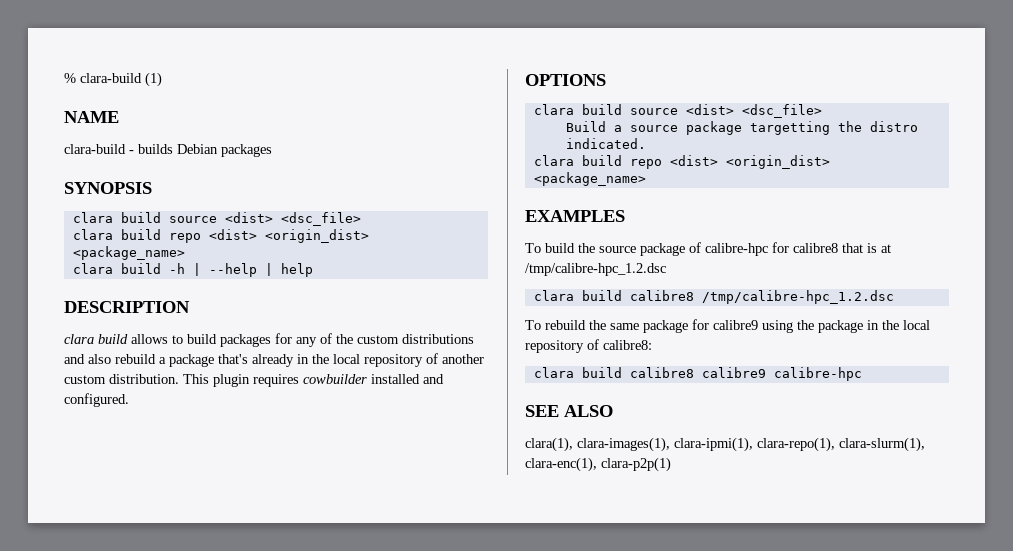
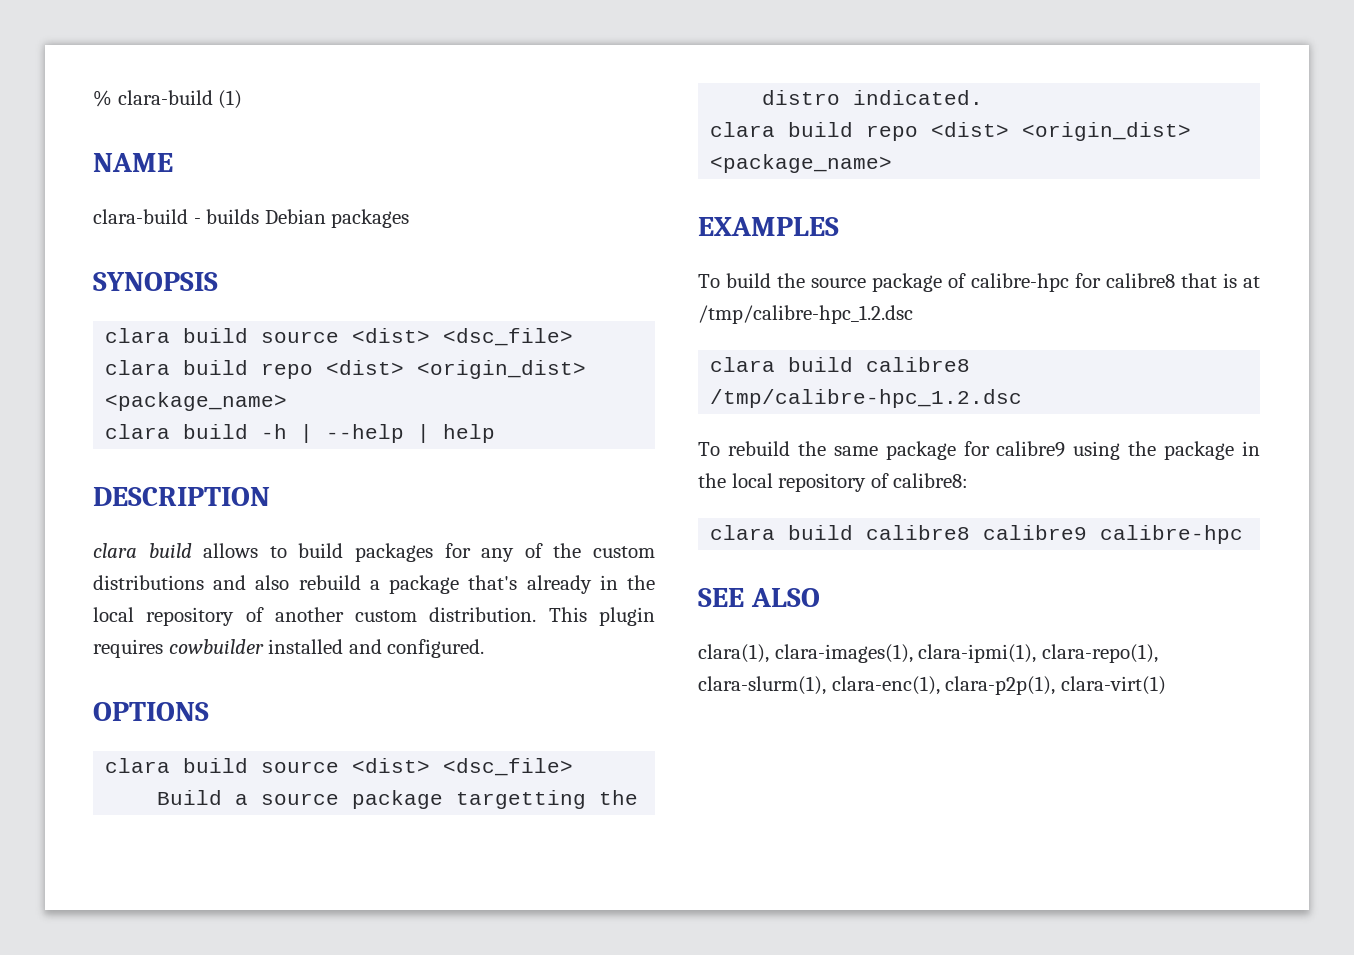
[601,457,671,472] clara-p2p(1) -> [945,676,1166,695] clara-p2p(1), clara-virt(1)

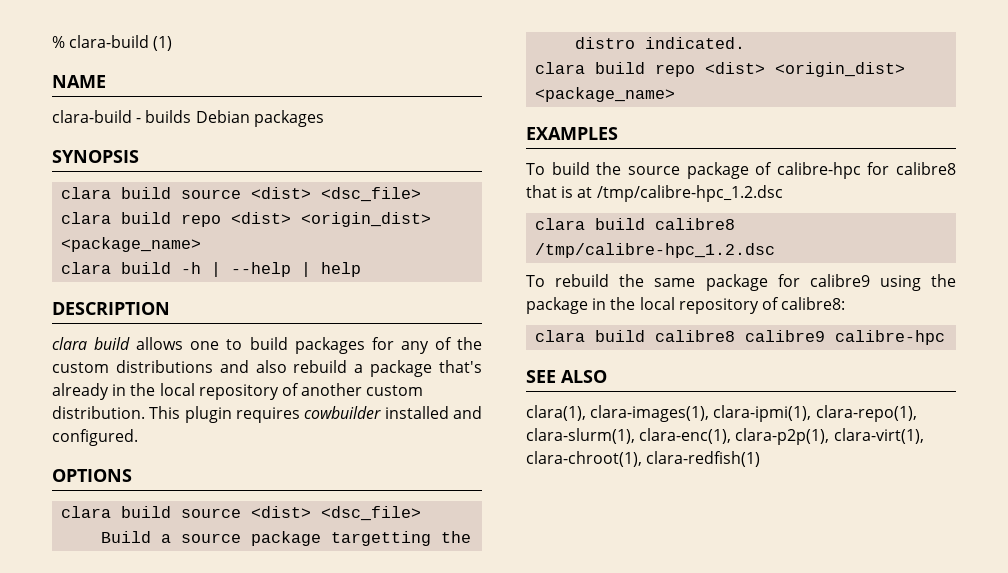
(259, 550) none -> [190,341,220,350] one
[1060,676,1166,695] clara-virt(1) -> [833,428,924,444] [526,451,761,467] clara-virt(1), clara-chroot(1), clara-redfish(1)

